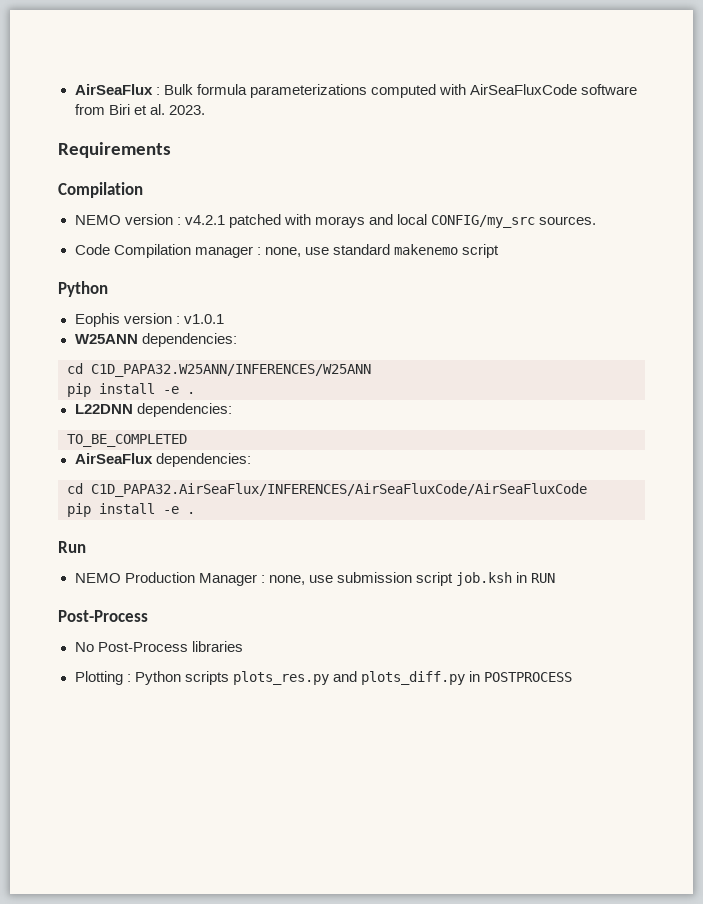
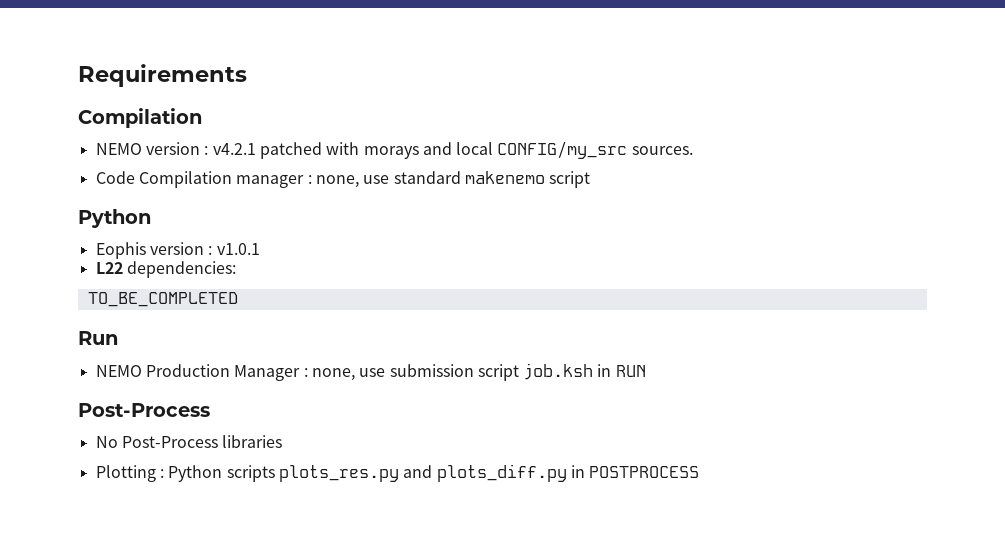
[74,84,637,98] [74,104,205,115] AirSeaFlux : Bulk formula parameterizations computed with AirSeaFluxCode software from Biri et al. 2023. // -> (78, 75) none
[74,333,237,347] [67,363,371,377] [67,383,195,397] [74,403,232,417] [67,434,187,447] [74,453,251,467] [67,483,587,497] [67,503,195,517] W25ANN dependencies: // cd C1D_PAPA32.W25ANN/INFERENCES/W25ANN // pip install -e . // L22DNN dependencies: // TO_BE_COMPLETED // AirSeaFlux dependencies: // cd C1D_PAPA32.AirSeaFlux/INFERENCES/AirSeaFluxCode/AirSeaFluxCode // pip install -e . -> [95,261,236,278] [87,292,238,307] L22 dependencies: // TO_BE_COMPLETED

